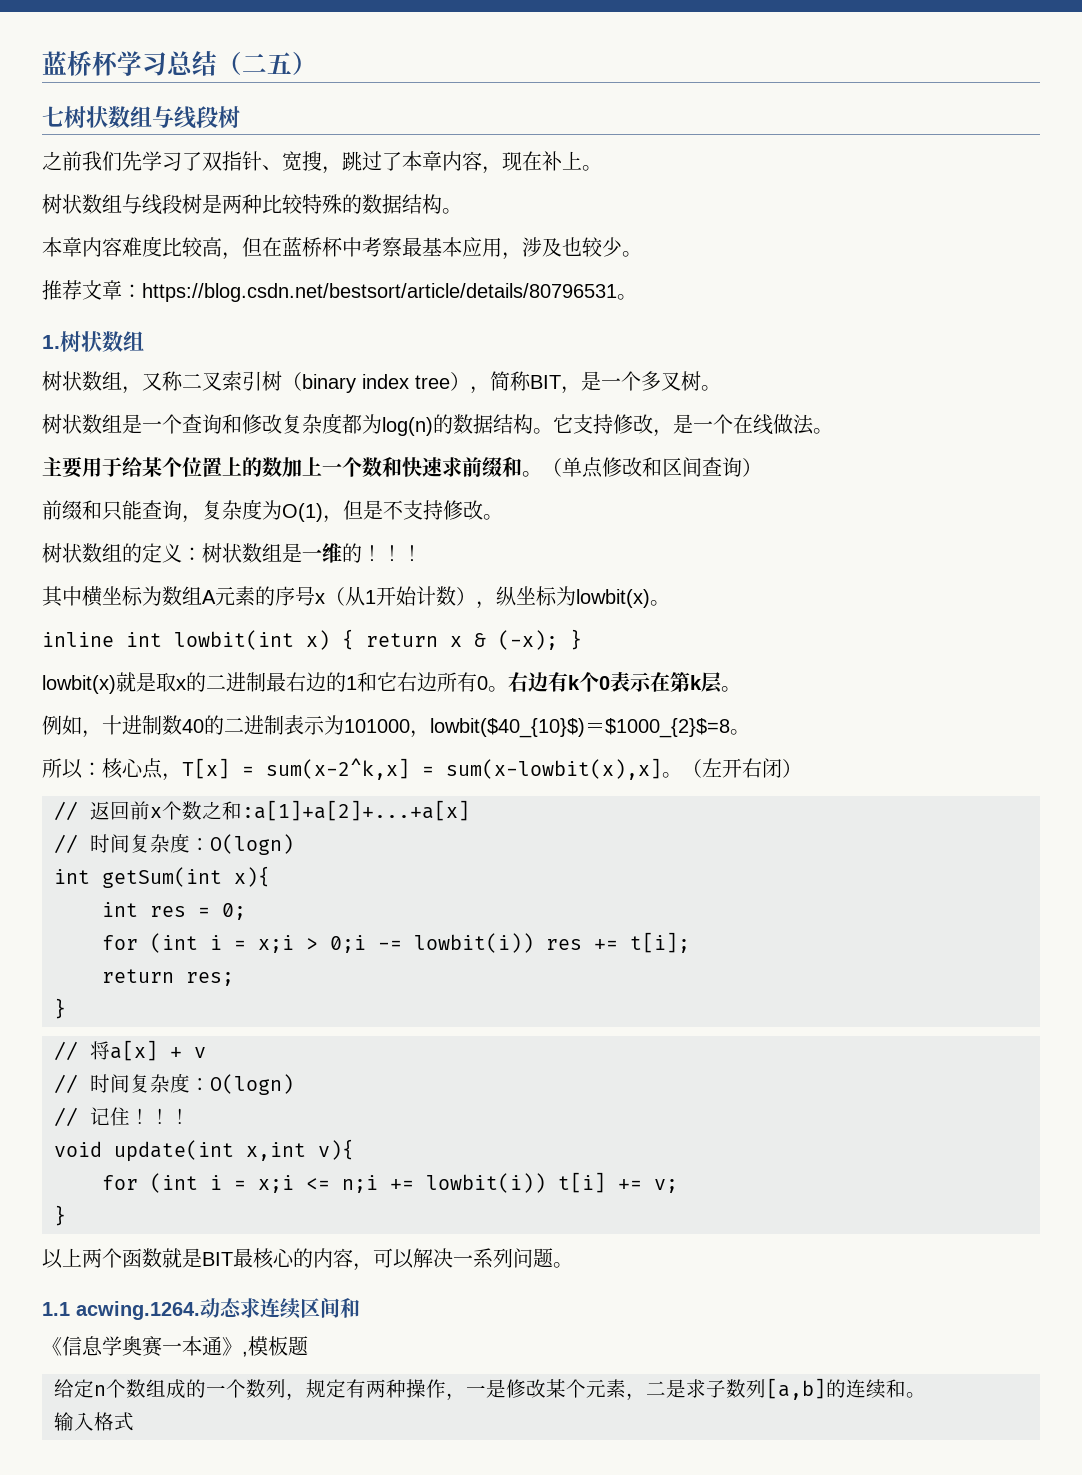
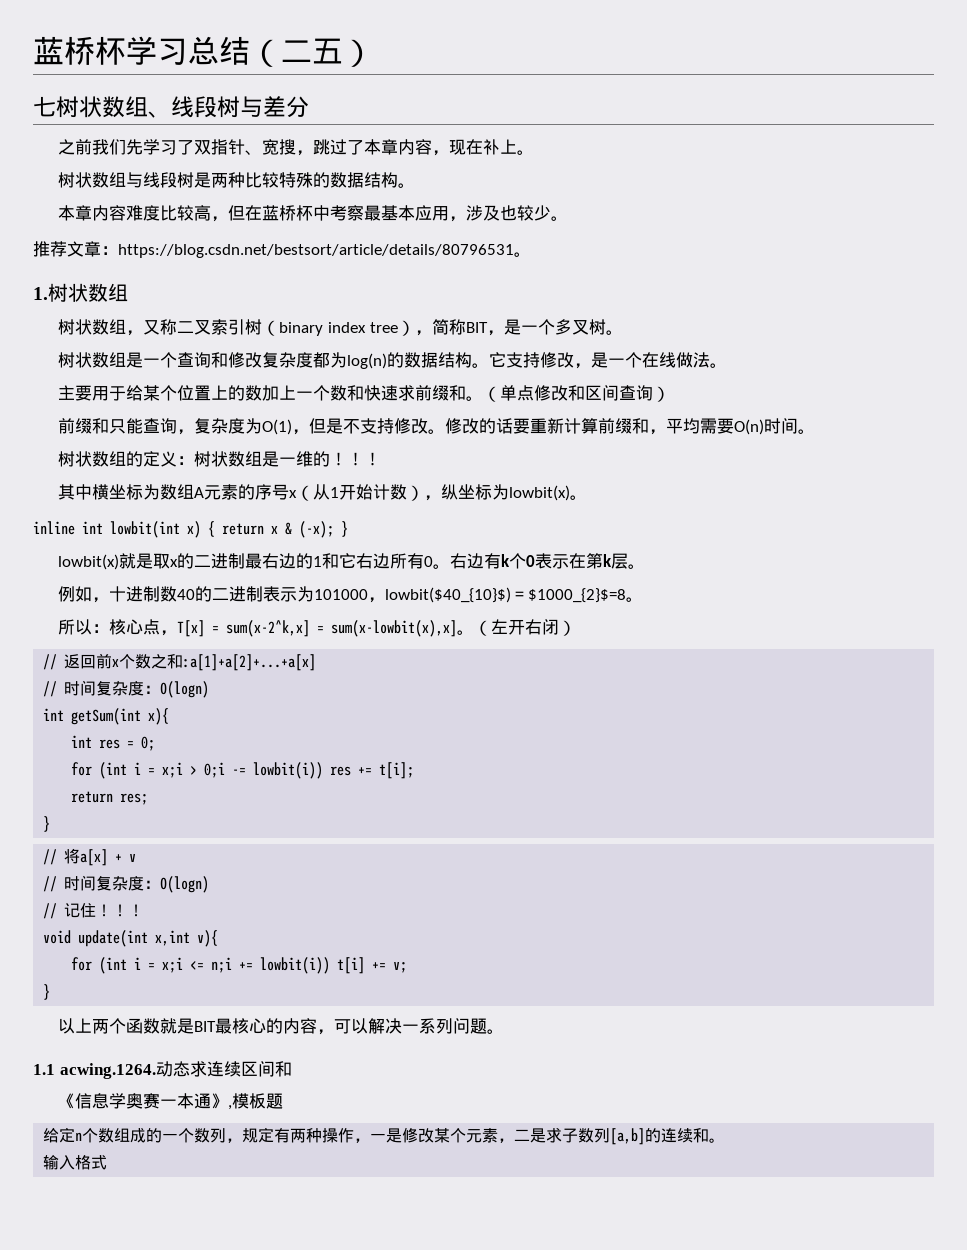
[152,106,240,129] 与线段树 -> [148,96,309,118] 、线段树与差分
(503, 517) none -> [445,418,816,435] 修改的话要重新计算前缀和，平均需要O(n)时间。

